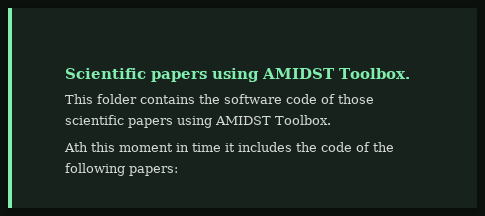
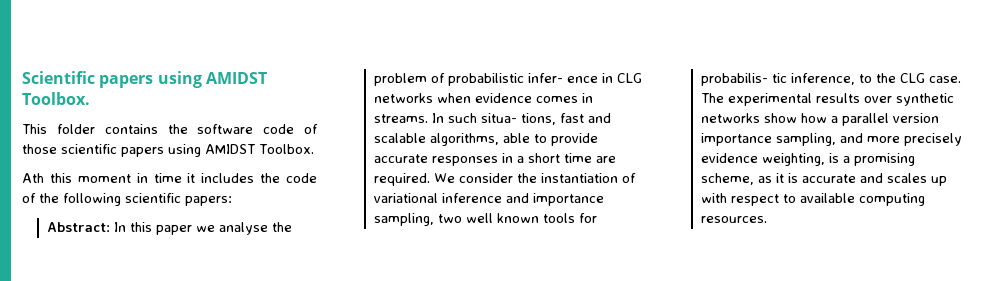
(125, 169) none -> [125,193,181,203] scientific
(178, 171) none -> [47,222,293,235] [374,73,643,86] [374,93,594,103] [374,113,612,125] [374,133,599,146] [374,153,617,166] [374,173,637,186] [374,193,605,206] [374,213,598,226] [701,73,962,86] [701,93,955,106] [701,113,940,126] [701,133,963,146] [701,153,916,166] [701,173,948,186] [701,193,926,206] [701,216,768,223] // Abstract: In this paper we analyse the problem of probabilistic infer- ence in CLG networks when evidence comes in streams. In such situa- tions, fast and scalable algorithms, able to provide accurate responses in a short time are required. We consider the instantiation of variational inference and importance sampling, two well known tools for probabilis- tic inference, to the CLG case. The experimental results over synthetic networks show how a parallel version importance sampling, and more precisely evidence weighting, is a promising scheme, as it is accurate and scales up with respect to available computing resources.

